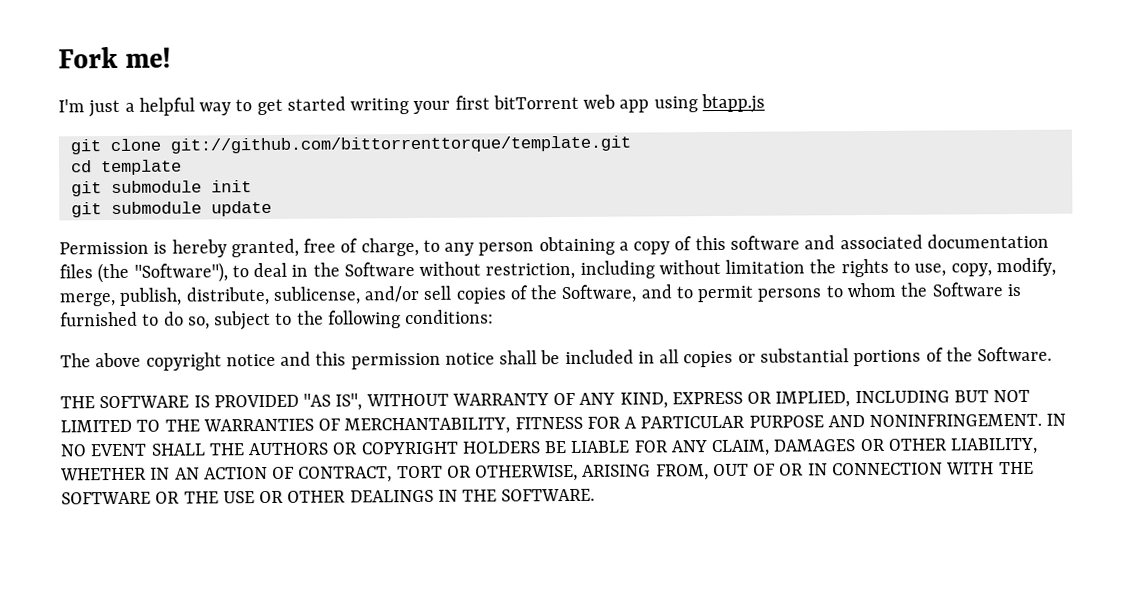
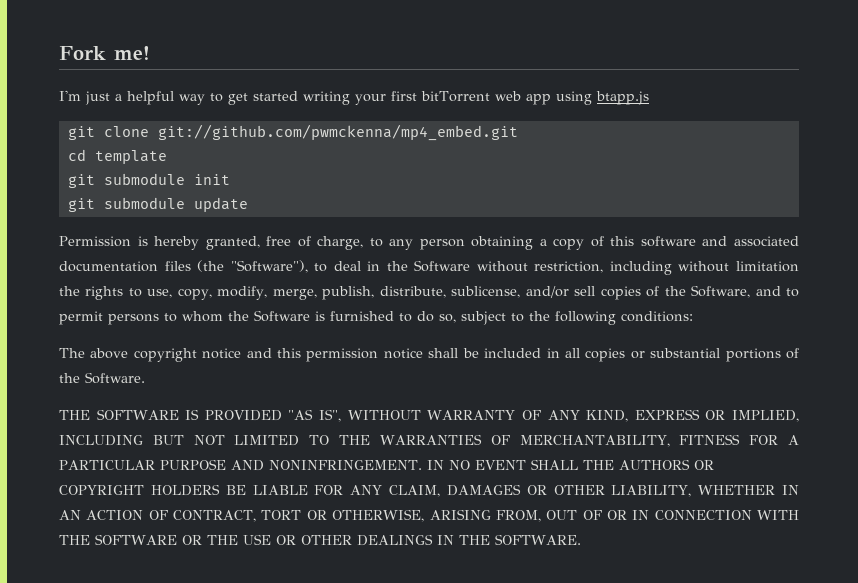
[169,135,631,154] git://github.com/bittorrenttorque/template.git -> [157,124,518,141] git://github.com/pwmckenna/mp4_embed.git

